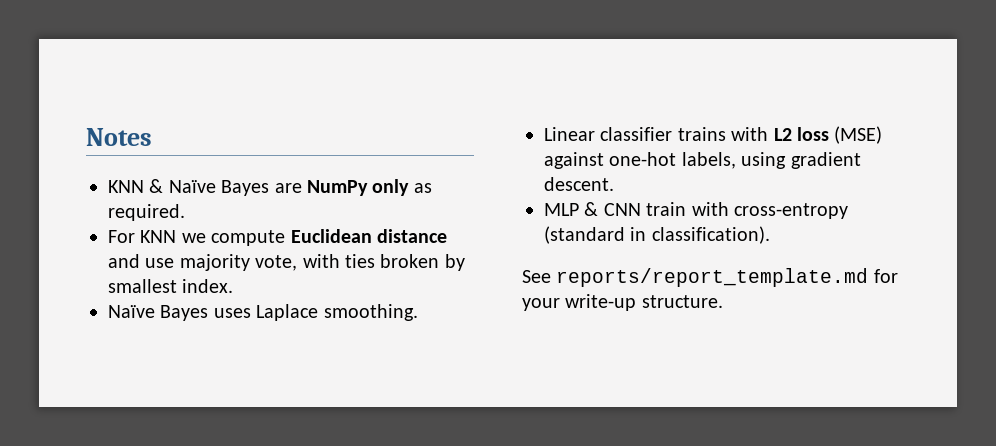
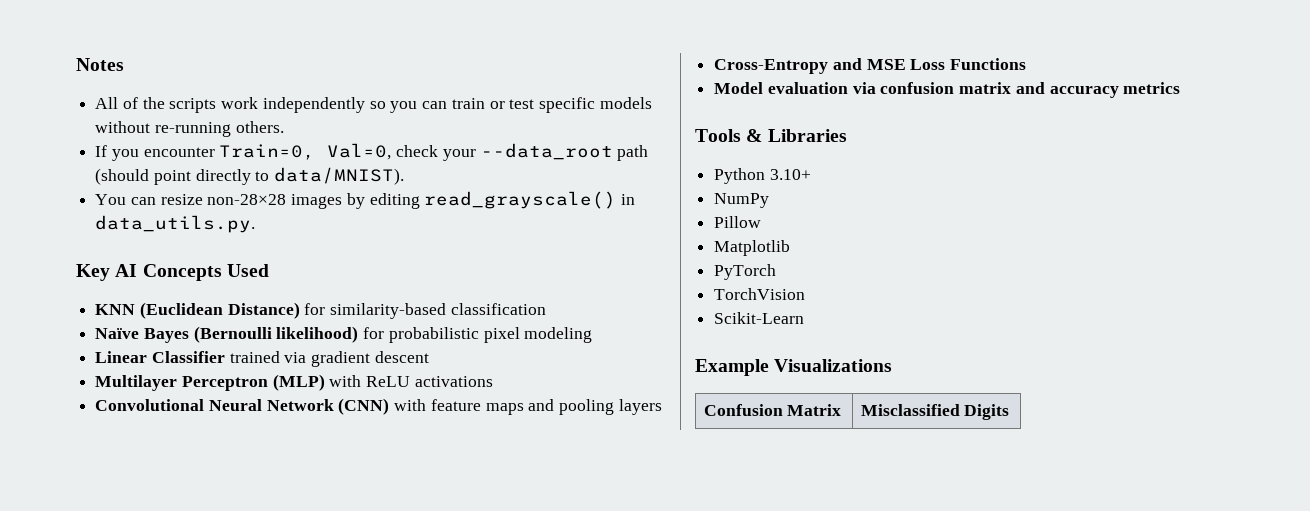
[108,179,432,196] [108,204,185,221] [108,229,447,246] [108,254,465,271] [108,279,234,293] [108,304,418,321] [544,126,883,144] [544,152,861,169] [544,177,614,191] [544,202,848,219] [544,226,770,244] [522,268,898,287] [522,294,723,311] KNN & Naïve Bayes are NumPy only as required. // For KNN we compute Euclidean distance and use majority vote, with ties broken by smallest index. // Naïve Bayes uses Laplace smoothing. // Linear classifier trains with L2 loss (MSE) against one-hot labels, using gradient descent. // MLP & CNN train with cross-entropy (standard in classification). // See reports/report_template.md for your write-up structure. -> [95,97,652,113] [95,121,284,137] [95,143,649,161] [95,167,405,185] [95,191,636,209] [95,215,256,233] [76,264,269,281] [95,302,546,319] [95,326,593,343] [95,351,429,367] [95,374,493,391] [95,398,662,415] [714,58,1027,74] [714,82,1181,98] [695,129,847,142] [714,168,811,184] [714,193,770,208] [714,216,762,228] [714,240,791,256] [714,264,777,280] [714,288,806,300] [714,312,805,324] [695,359,893,376] [703,404,842,416] [860,404,1010,420] All of the scripts work independently so you can train or test specific models without re-running others. // If you encounter Train=0, Val=0, check your --data_root path (should point directly to data/MNIST). // You can resize non-28×28 images by editing read_grayscale() in data_utils.py. // Key AI Concepts Used // KNN (Euclidean Distance) for similarity-based classification // Naïve Bayes (Bernoulli likelihood) for probabilistic pixel modeling // Linear Classifier trained via gradient descent // Multilayer Perceptron (MLP) with ReLU activations // Convolutional Neural Network (CNN) with feature maps and pooling layers // Cross-Entropy and MSE Loss Functions // Model evaluation via confusion matrix and accuracy metrics // Tools & Libraries // Python 3.10+ // NumPy // Pillow // Matplotlib // PyTorch // TorchVision // Scikit-Learn // Example Visualizations // Confusion Matrix | Misclassified Digits

